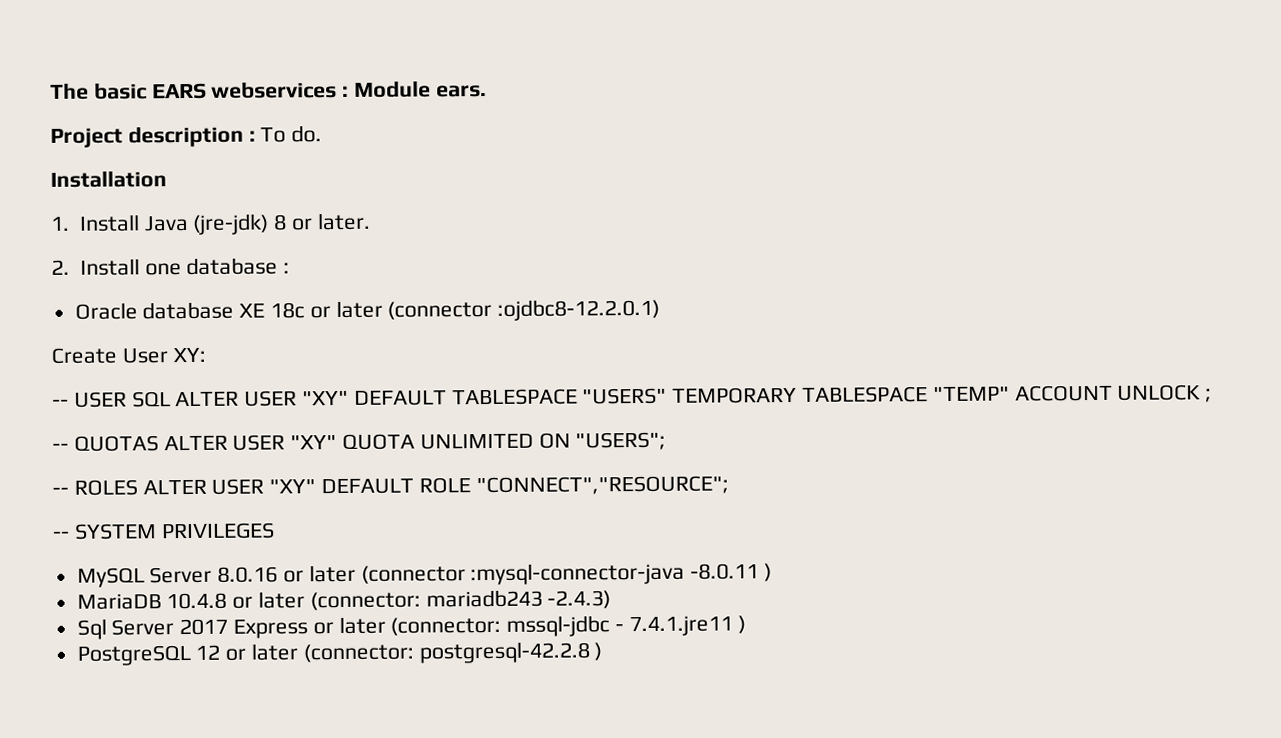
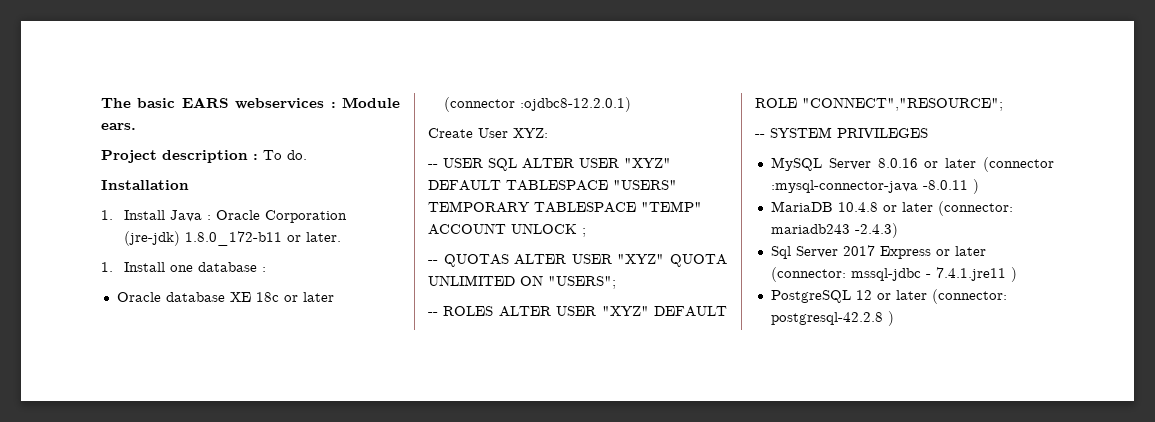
[192,213,288,235] (jre-jdk) 8 -> [206,210,347,223] [123,231,282,246] : Oracle Corporation (jre-jdk) 1.8.0_172-b11
[51,259,70,275] 2. -> [101,262,113,272] 1.
[172,347,206,363] XY: -> [513,128,548,138] XYZ:
[302,390,350,406] "XY" -> [624,158,671,168] "XYZ"
[290,435,338,450] "XY" -> [617,254,665,264] "XYZ"
[269,479,317,494] "XY" -> [601,306,649,316] "XYZ"

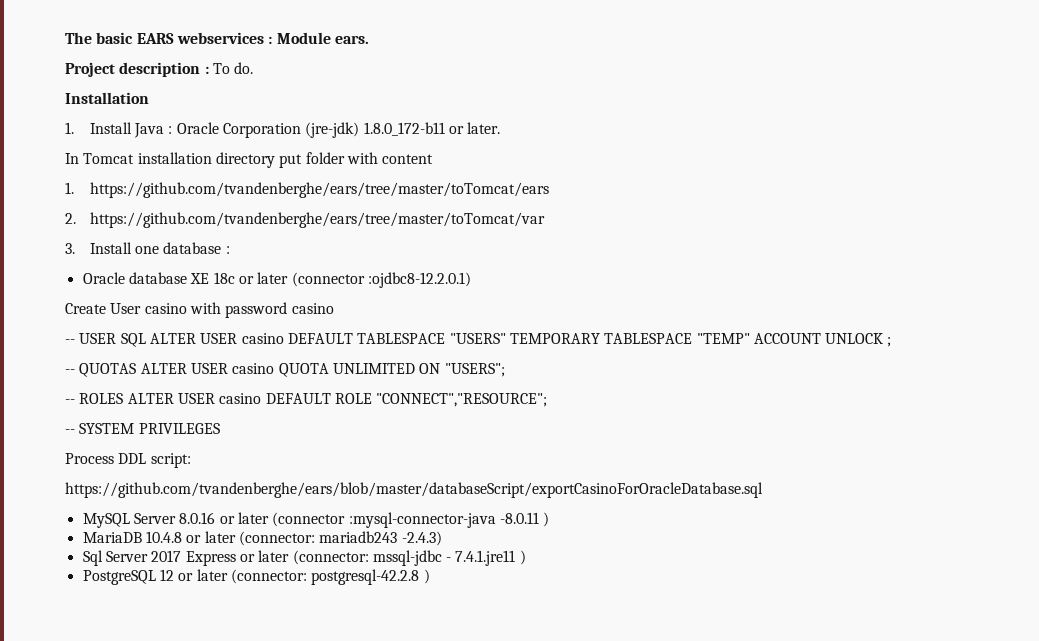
[101,262,113,272] 1. -> [65,152,434,168] [65,182,549,198] [65,212,545,228] [65,243,75,254] In Tomcat installation directory put folder with content // 1. https://github.com/tvandenberghe/ears/tree/master/toTomcat/ears // 2. https://github.com/tvandenberghe/ears/tree/master/toTomcat/var // 3.
[513,128,548,138] XYZ: -> [144,302,334,318] casino with password casino
[624,158,671,168] "XYZ" -> [241,333,284,344] casino
[617,254,665,264] "XYZ" -> [232,363,275,374] casino
[601,306,649,316] "XYZ" -> [219,393,262,404] casino
(928, 133) none -> [65,453,191,468] [65,482,763,498] // Process DDL script: // https://github.com/tvandenberghe/ears/blob/master/databaseScript/exportCasinoForOracleDatabase.sql

